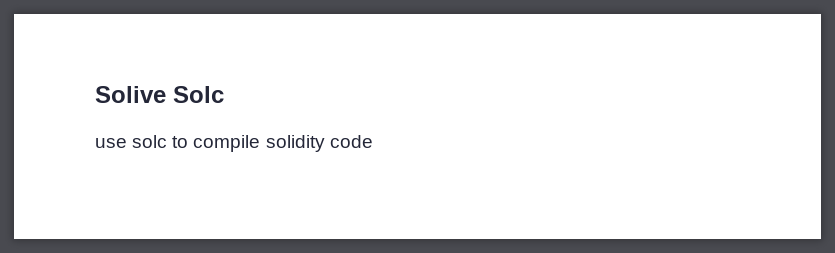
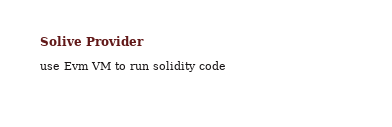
[173,86,224,103] Solc -> [86,36,144,46] Provider
[132,135,261,152] solc to compile -> [64,62,149,70] Evm VM to run

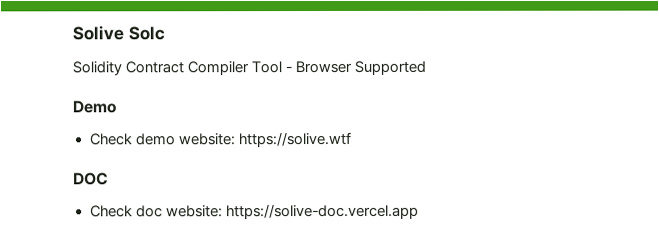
[86,36,144,46] [40,61,226,72] Provider // use Evm VM to run solidity code -> [127,26,165,41] [72,60,427,76] [72,100,116,114] [89,131,352,148] [73,172,109,186] [89,203,419,220] Solc // Solidity Contract Compiler Tool - Browser Supported // Demo // Check demo website: https://solive.wtf // DOC // Check doc website: https://solive-doc.vercel.app

